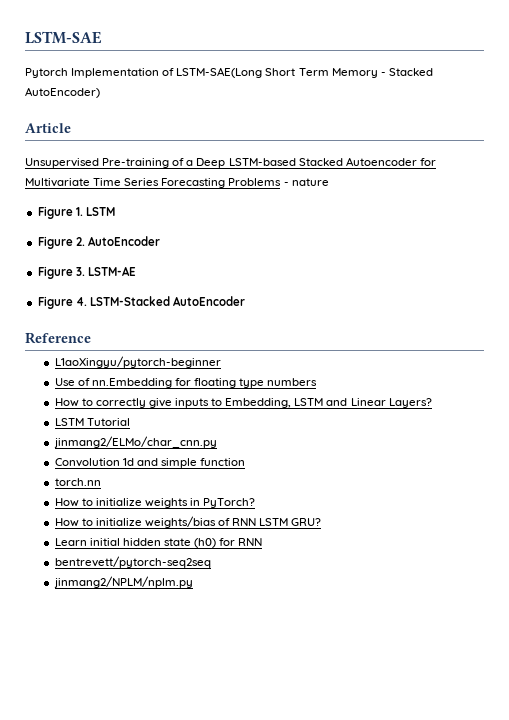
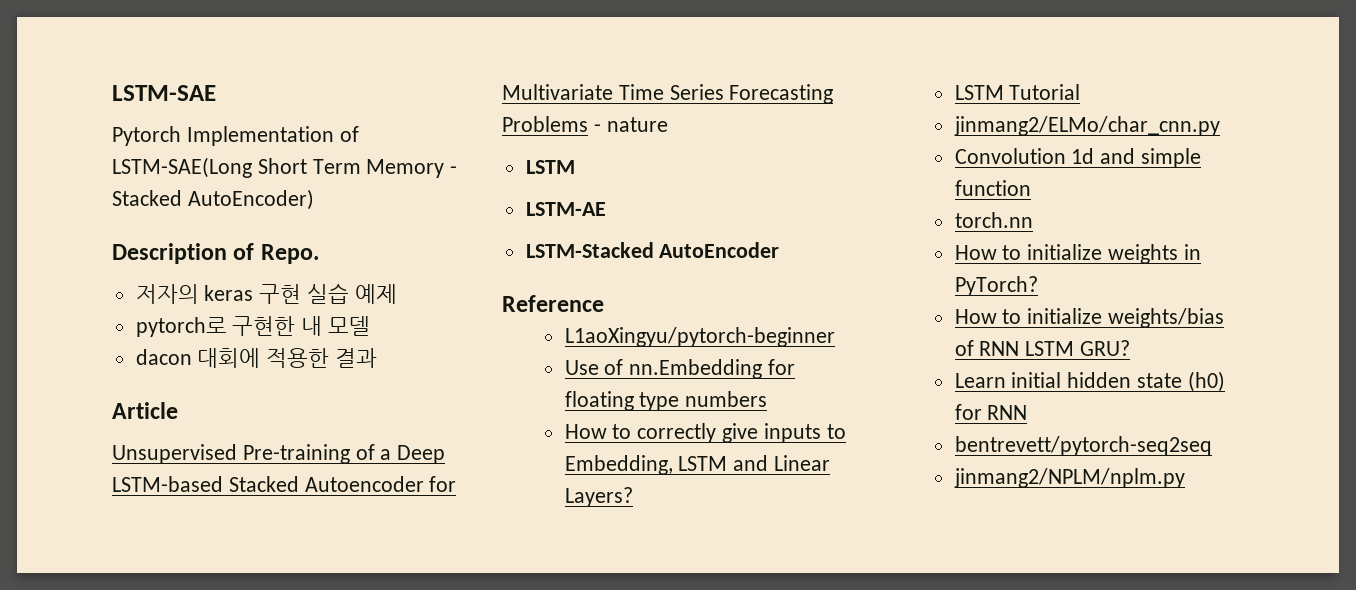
(100, 92) none -> [112,243,319,264] [135,283,397,304] [135,316,371,337] [135,348,378,368] // Description of Repo. // 저자의 keras 구현 실습 예제 // pytorch로 구현한 내 모델 // dacon 대회에 적용한 결과
[37,206,83,219] Figure 1. -> (668, 124) none
[37,236,160,249] [37,266,85,279] Figure 2. AutoEncoder // Figure 3. -> (575, 167) none
[37,296,87,309] Figure 4. -> (606, 209) none

